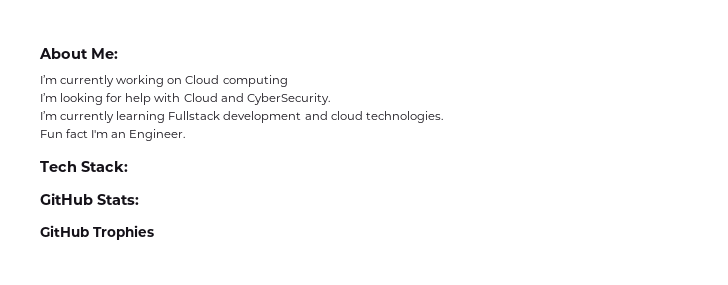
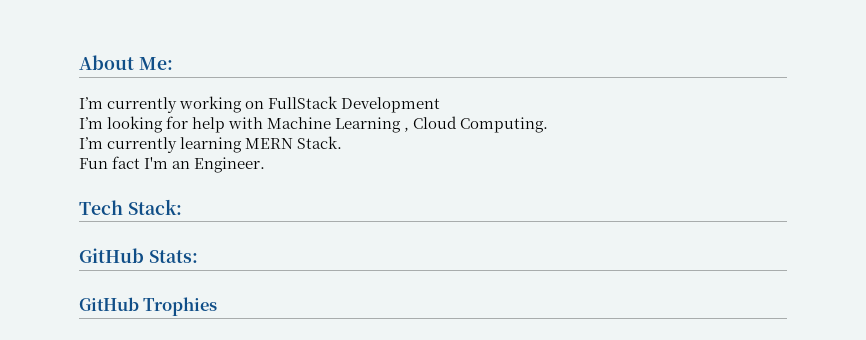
[185,75,288,87] Cloud computing -> [268,96,441,113] FullStack Development
[183,93,330,105] [40,111,443,123] Cloud and CyberSecurity. // I’m currently learning Fullstack development and cloud technologies. -> [267,116,549,133] [79,136,343,153] Machine Learning , Cloud Computing. // I’m currently learning MERN Stack.

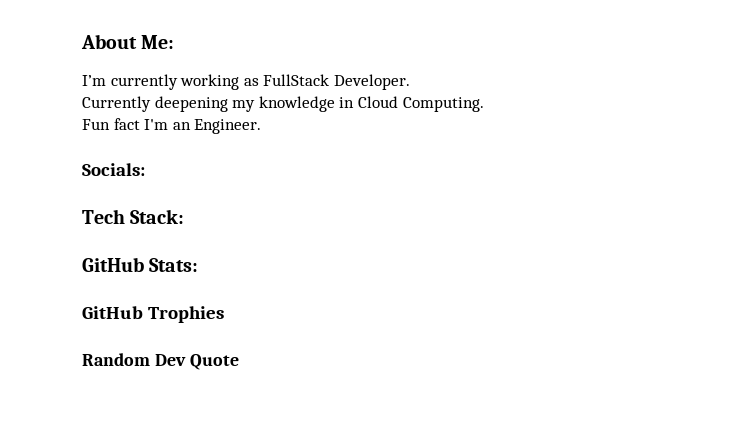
[245,96,441,113] [79,116,549,133] [79,136,343,153] on FullStack Development // I’m looking for help with Machine Learning , Cloud Computing. // I’m currently learning MERN Stack. -> [243,74,410,90] [82,96,484,112] as FullStack Developer. // Currently deepening my knowledge in Cloud Computing.
(266, 165) none -> [82,163,145,176] // Socials:
(218, 306) none -> [82,353,239,370] // Random Dev Quote

